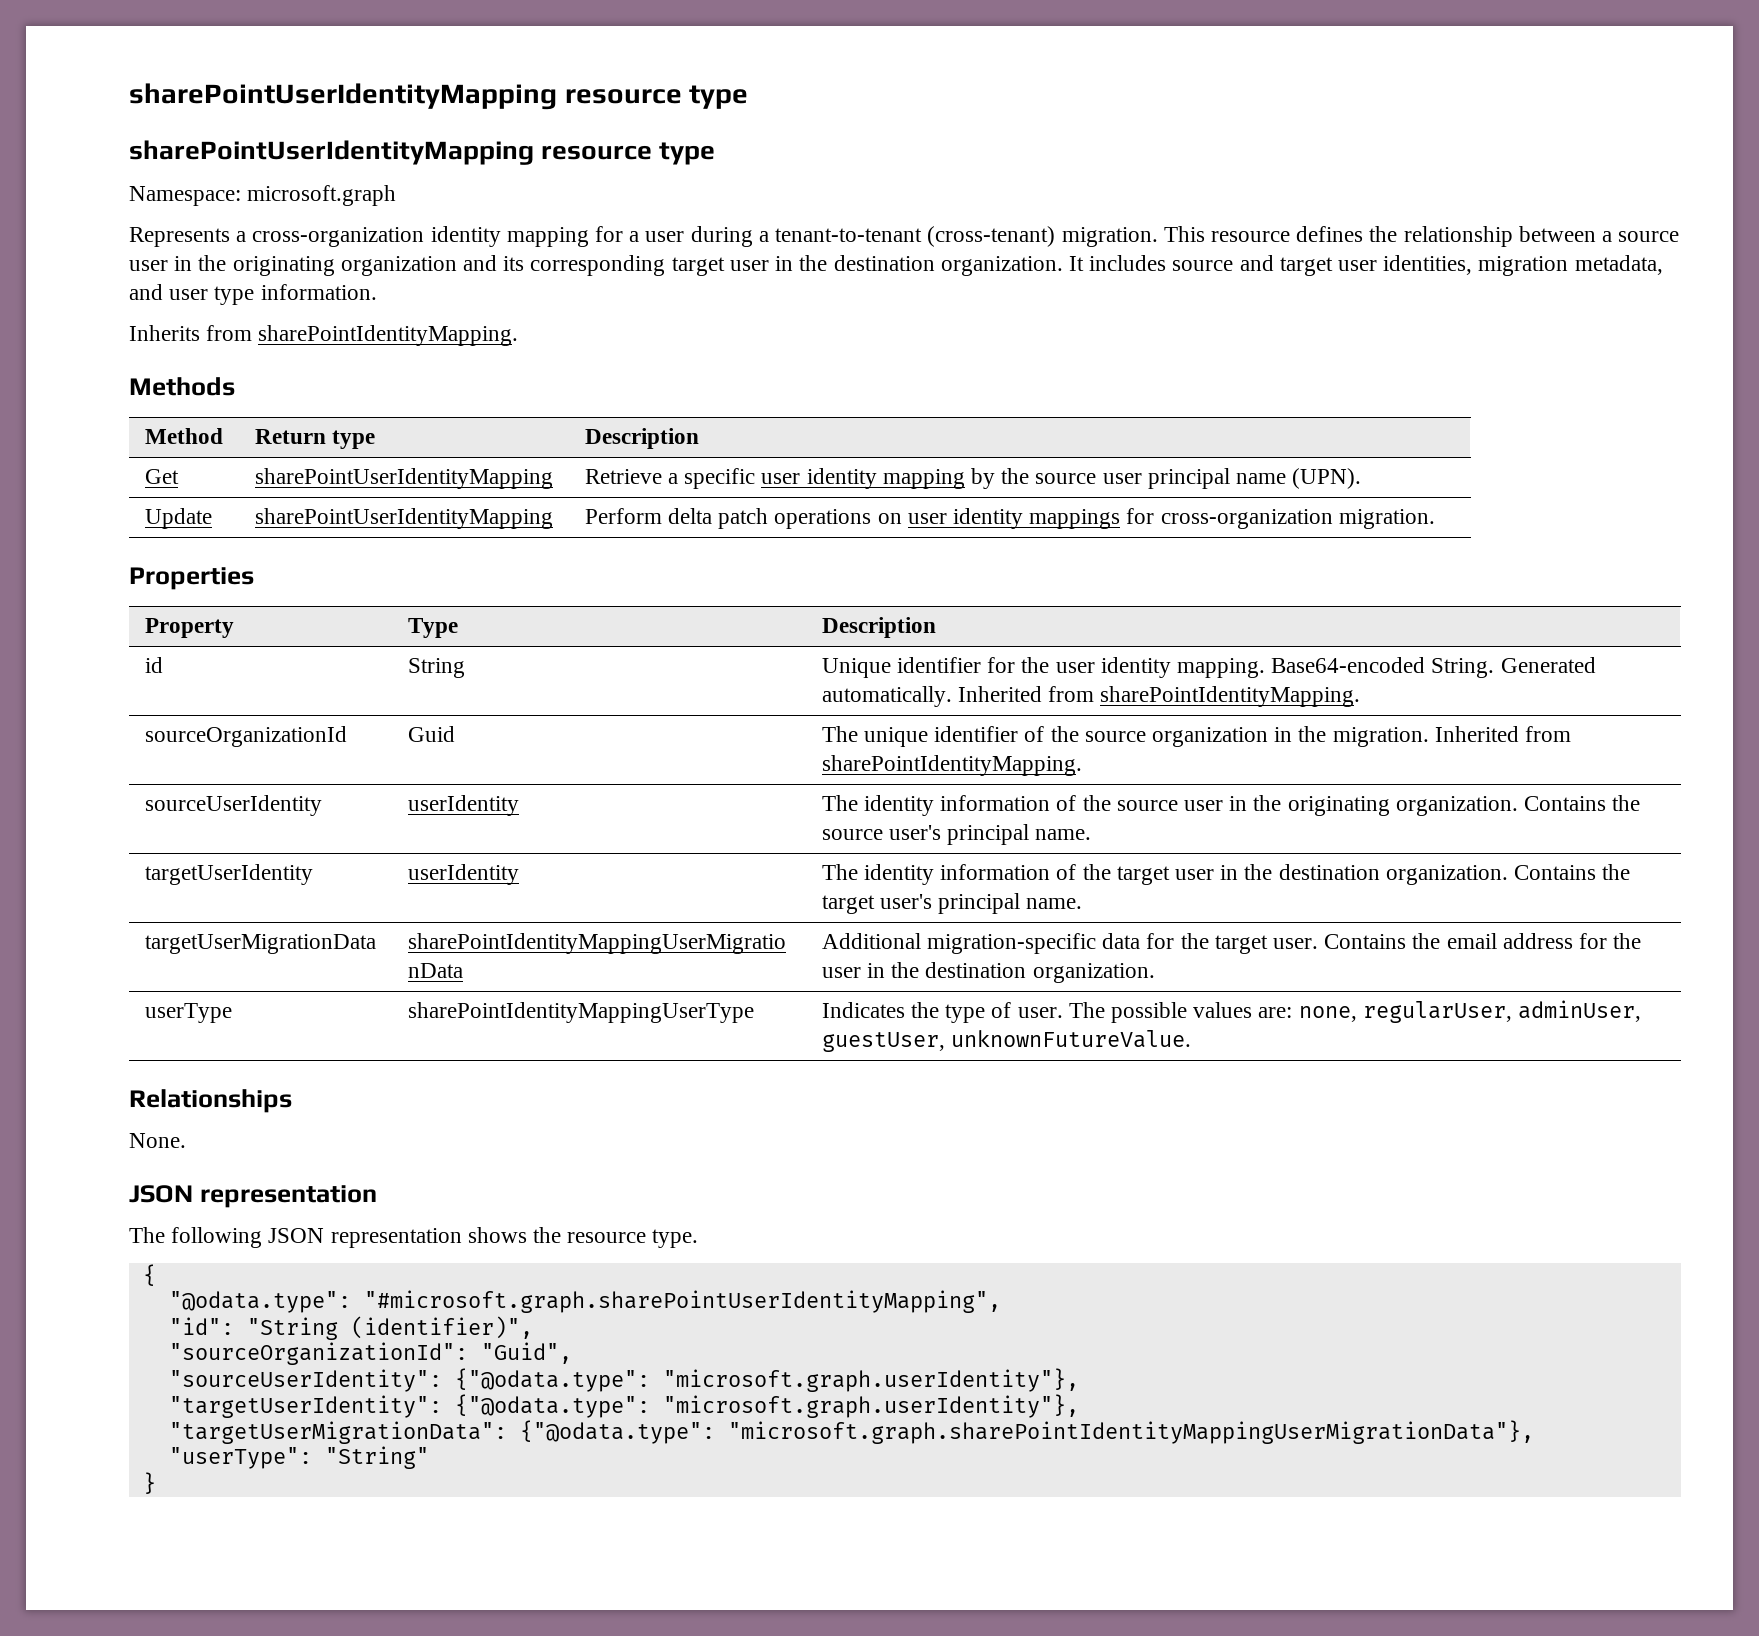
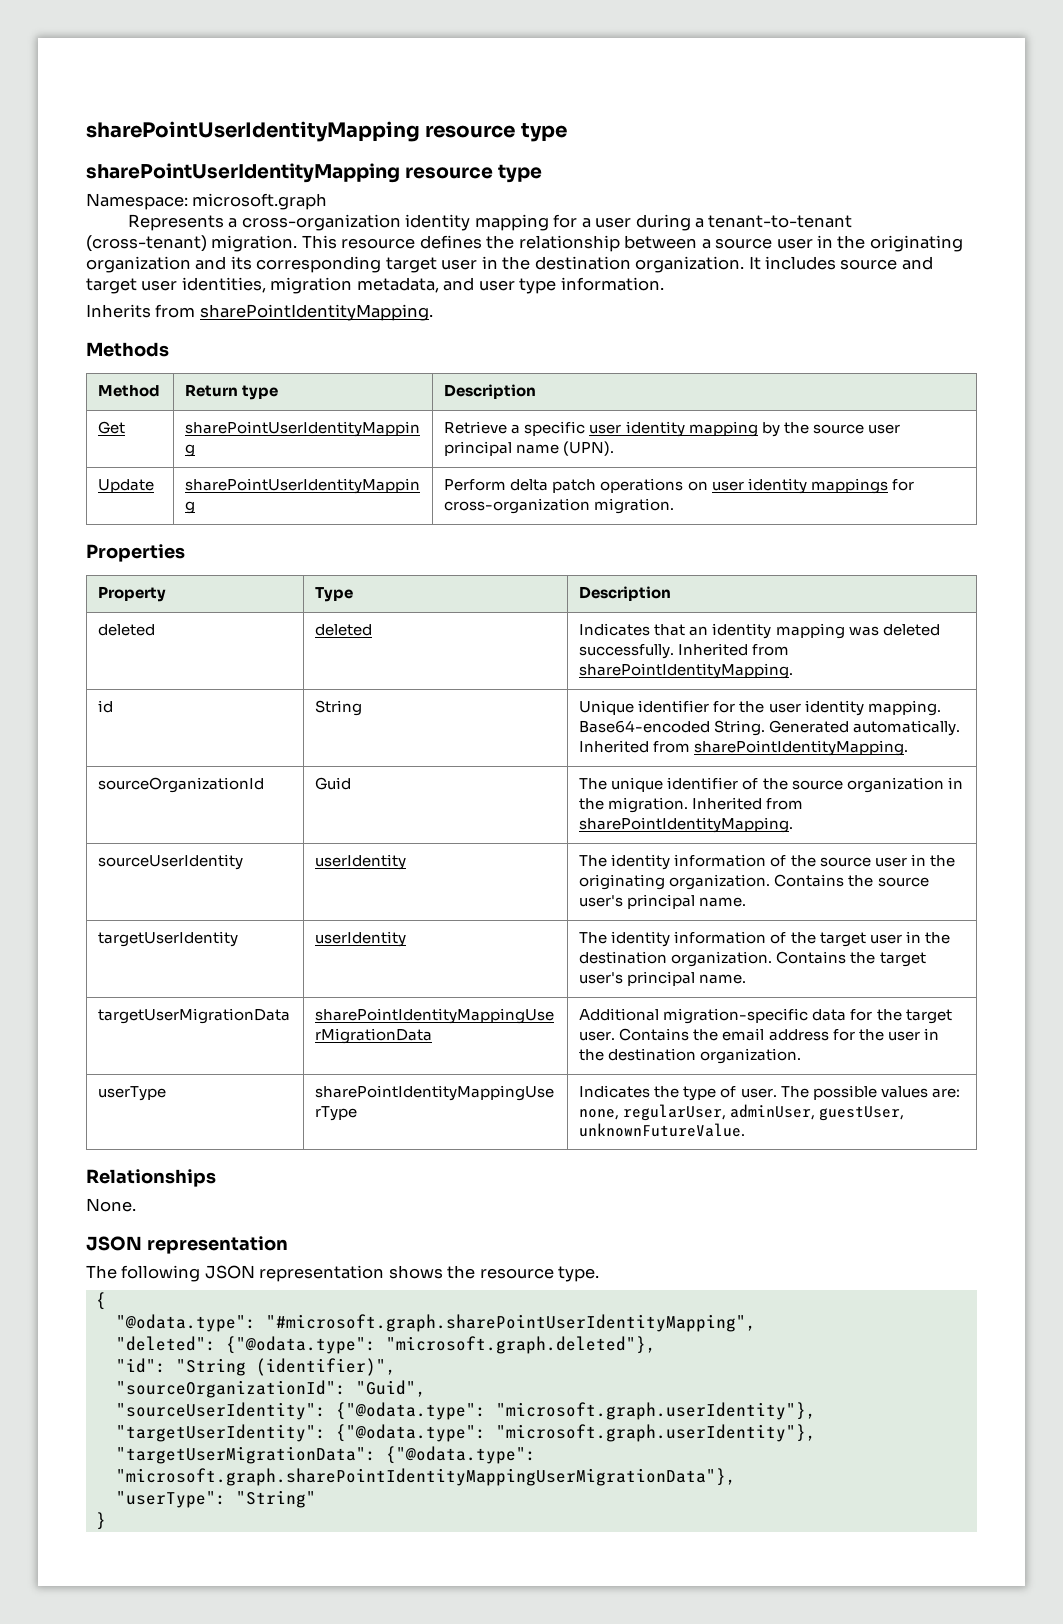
(936, 627) none -> [98,624,156,636] [315,624,373,636] [579,623,940,639] [579,643,790,659] [579,663,794,679] // deleted | deleted | Indicates that an identity mapping was deleted successfully. Inherited from sharePointIdentityMapping.
(1001, 1301) none -> [115,1336,656,1354] // "deleted": {"@odata.type": "microsoft.graph.deleted"},

